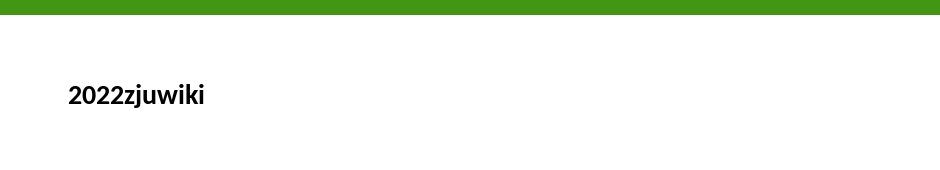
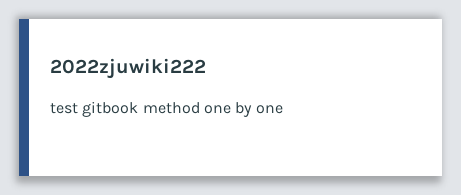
[68,84,205,108] 2022zjuwiki -> [50,58,206,79] [50,101,283,117] 2022zjuwiki222 // test gitbook method one by one

